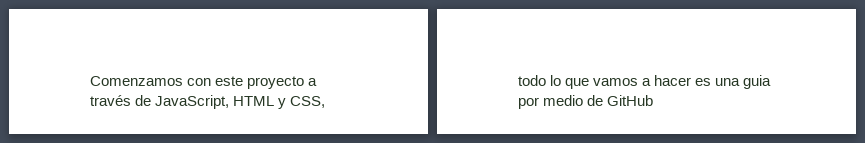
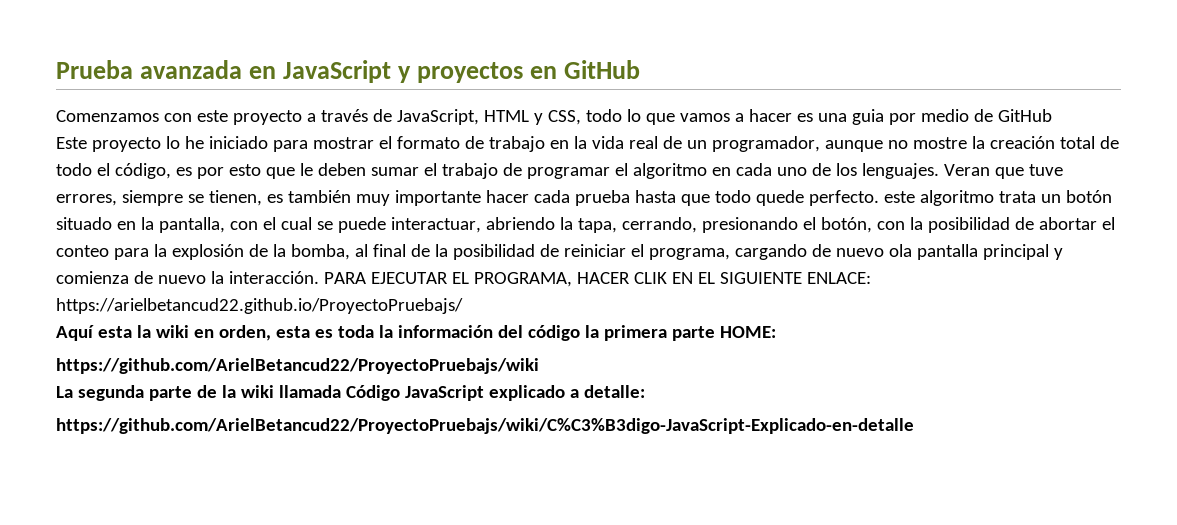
(90, 81) none -> [56,60,641,83] Prueba avanzada en JavaScript y proyectos en GitHub //
(654, 100) none -> [56,136,1119,152] [56,163,1063,179] [56,190,1112,206] [56,217,1115,233] [56,244,1063,260] [56,271,871,287] [56,298,463,314] [56,325,776,341] [56,358,539,374] [56,385,645,401] [56,418,914,434] // Este proyecto lo he iniciado para mostrar el formato de trabajo en la vida real de un programador, aunque no mostre la creación total de todo el código, es por esto que le deben sumar el trabajo de programar el algoritmo en cada uno de los lenguajes. Veran que tuve errores, siempre se tienen, es también muy importante hacer cada prueba hasta que todo quede perfecto. este algoritmo trata un botón situado en la pantalla, con el cual se puede interactuar, abriendo la tapa, cerrando, presionando el botón, con la posibilidad de abortar el conteo para la explosión de la bomba, al final de la posibilidad de reiniciar el programa, cargando de nuevo ola pantalla principal y comienza de nuevo la interacción. PARA EJECUTAR EL PROGRAMA, HACER CLIK EN EL SIGUIENTE ENLACE: https://arielbetancud22.github.io/ProyectoPruebajs/ // Aquí esta la wiki en orden, esta es toda la información del código la primera parte HOME: // https://github.com/ArielBetancud22/ProyectoPruebajs/wiki // La segunda parte de la wiki llamada Código JavaScript explicado a detalle: // https://github.com/ArielBetancud22/ProyectoPruebajs/wiki/C%C3%B3digo-JavaScript-Explicado-en-detalle

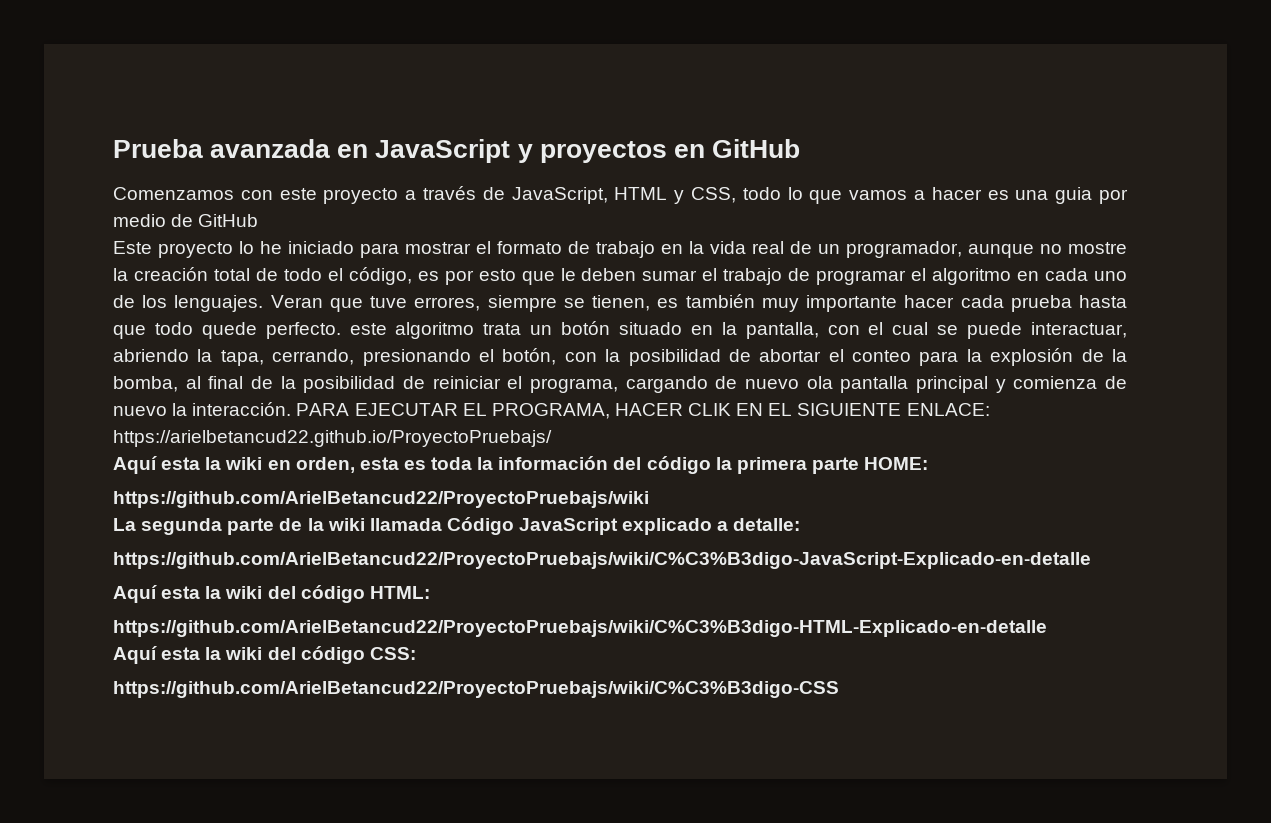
(914, 426) none -> [113,585,430,603] [113,620,1047,637] [113,646,416,664] [113,681,839,698] // Aquí esta la wiki del código HTML: // https://github.com/ArielBetancud22/ProyectoPruebajs/wiki/C%C3%B3digo-HTML-Explicado-en-detalle // Aquí esta la wiki del código CSS: // https://github.com/ArielBetancud22/ProyectoPruebajs/wiki/C%C3%B3digo-CSS

